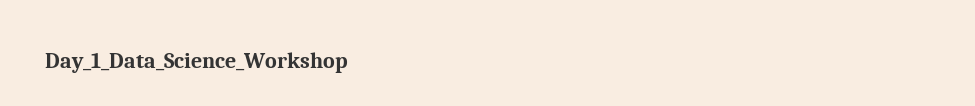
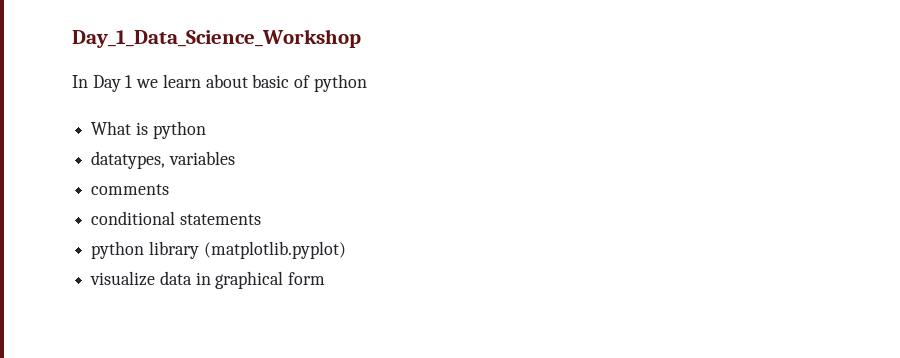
(348, 62) none -> [72,74,367,92] [91,121,206,139] [91,151,235,169] [91,184,170,195] [91,211,261,225] [91,241,346,259] [90,271,326,289] // In Day 1 we learn about basic of python // What is python // datatypes, variables // comments // conditional statements // python library (matplotlib.pyplot) // visualize data in graphical form

